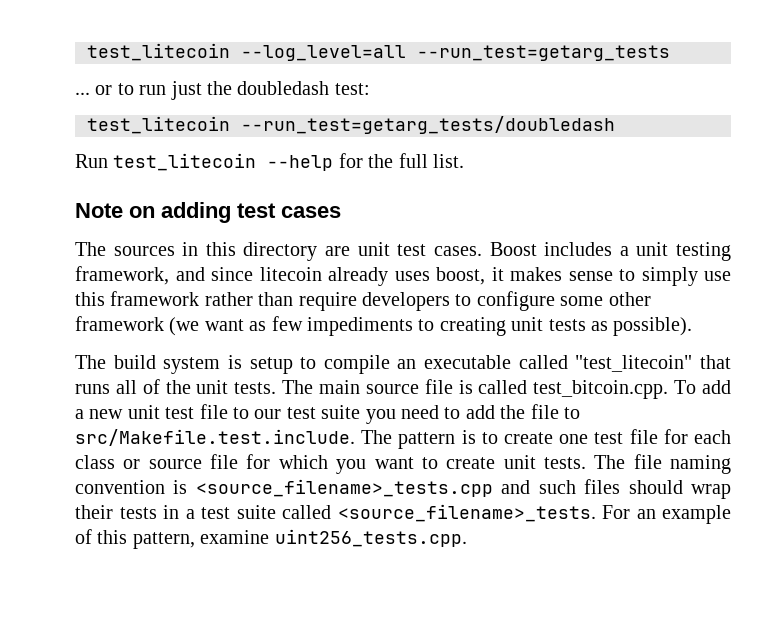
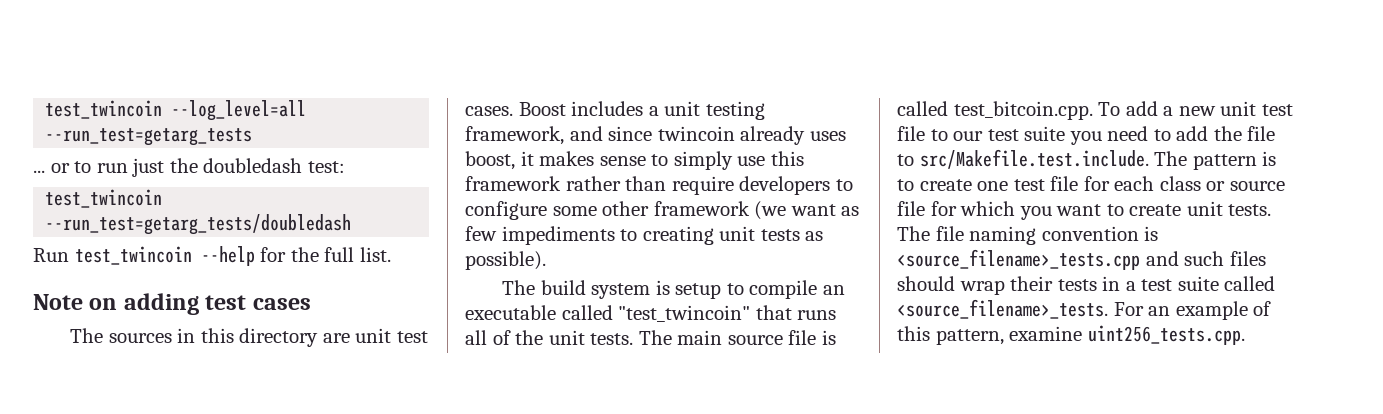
[87,43,230,61] test_litecoin -> [45,100,163,119] test_twincoin
[87,116,230,134] test_litecoin -> [45,189,163,208] test_twincoin
[113,153,257,171] test_litecoin -> [74,246,192,265] test_twincoin
[259,267,322,281] litecoin -> [657,126,735,141] twincoin
[575,355,693,372] "test_litecoin" -> [618,305,751,322] "test_twincoin"

